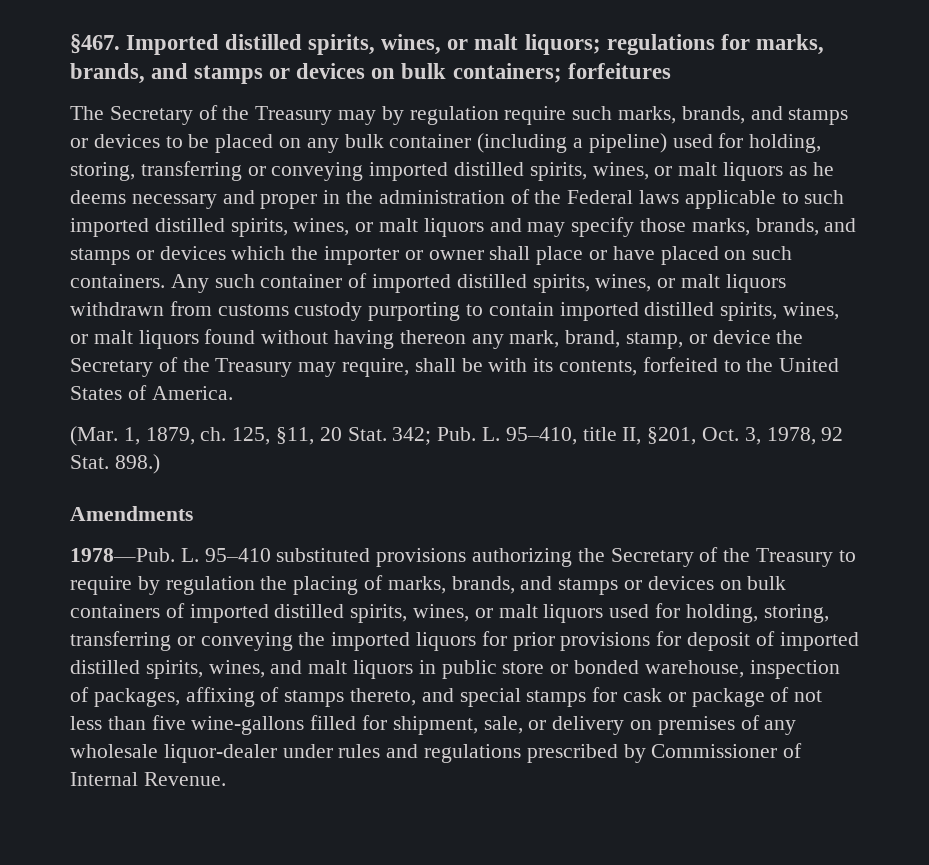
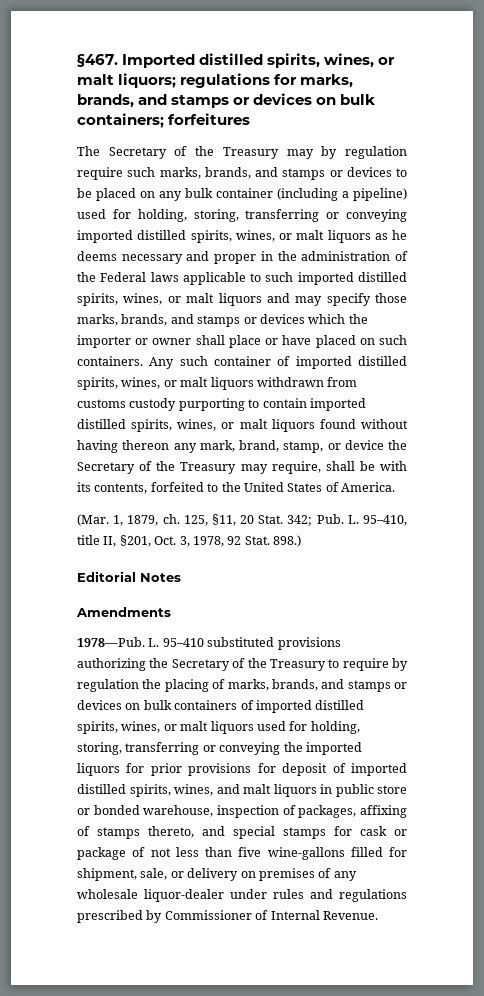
(160, 464) none -> [77,571,181,582] // Editorial Notes

